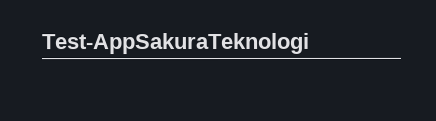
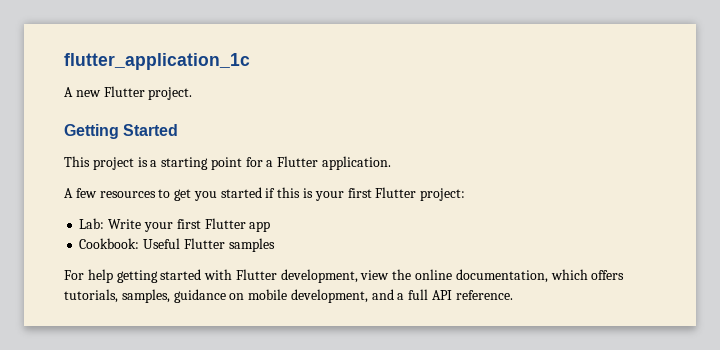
[41,32,309,55] Test-AppSakuraTeknologi -> [64,53,250,70] [64,86,193,100] [64,124,179,139] [64,156,392,170] [64,187,466,201] [79,218,271,232] [79,238,275,252] [64,269,625,283] [64,289,513,303] flutter_application_1c // A new Flutter project. // Getting Started // This project is a starting point for a Flutter application. // A few resources to get you started if this is your first Flutter project: // Lab: Write your first Flutter app // Cookbook: Useful Flutter samples // For help getting started with Flutter development, view the online documentation, which offers tutorials, samples, guidance on mobile development, and a full API reference.

